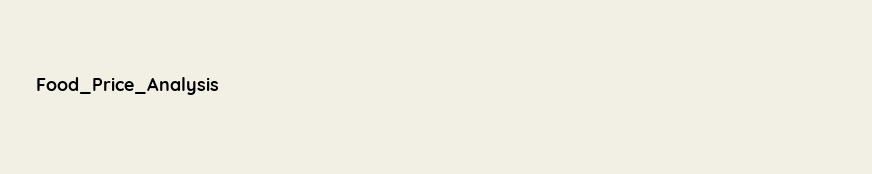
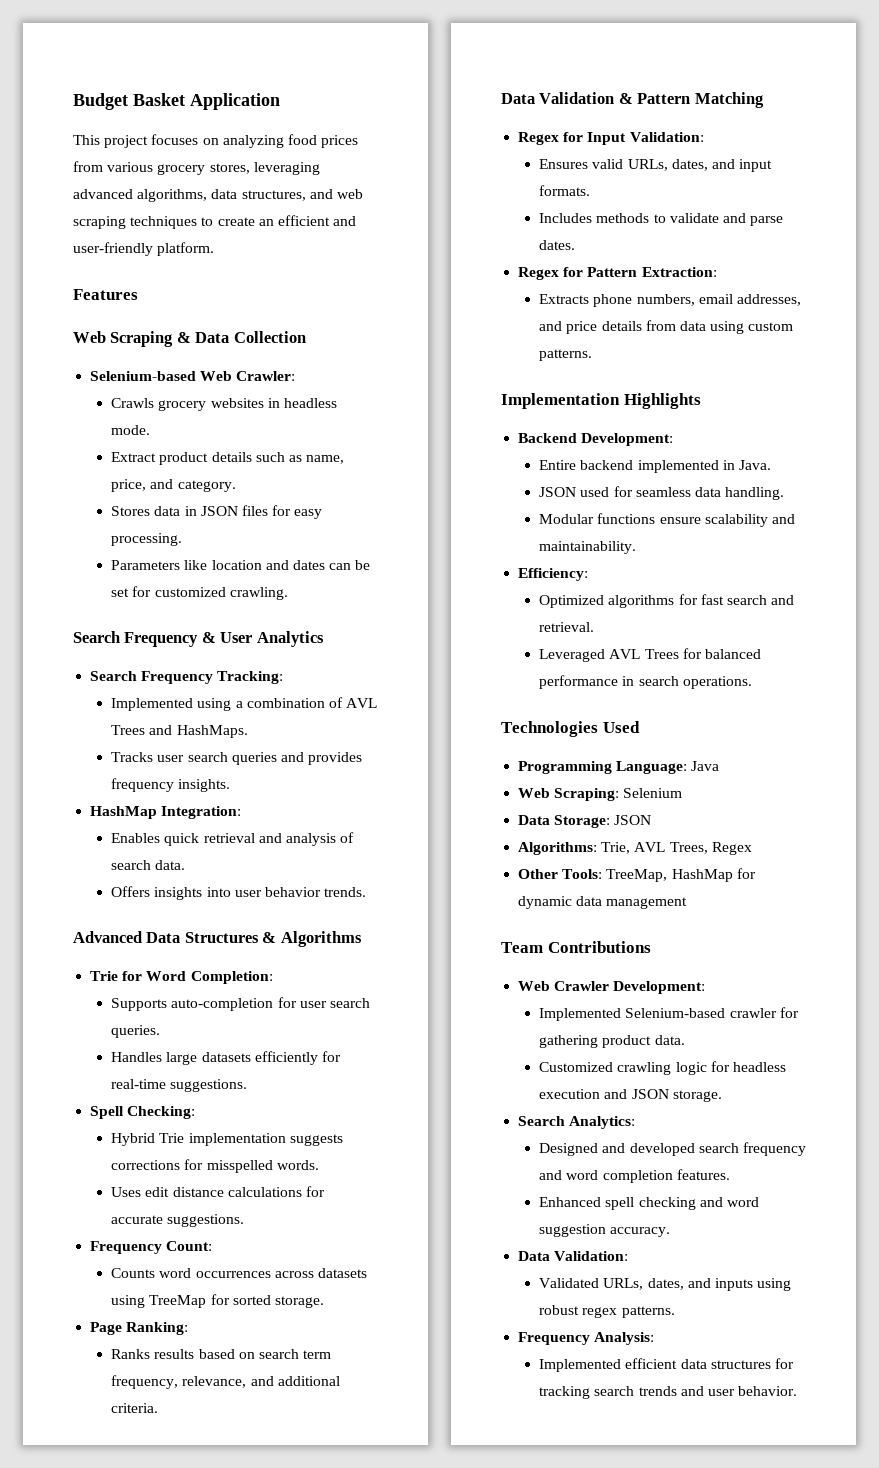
[36,77,219,95] Food_Price_Analysis -> [73,93,280,110] [73,134,359,148] [73,161,320,175] [73,189,363,202] [73,215,357,229] [73,242,215,256] [73,289,138,300] [73,331,306,347] [90,371,296,381] [111,398,337,411] [111,425,151,435] [111,452,345,465] [111,479,236,492] [111,505,323,519] [111,533,183,546] [111,560,371,570] [111,586,288,600] [73,631,324,647] [90,671,284,684] [111,697,378,711] [111,725,248,738] [111,752,363,765] [111,778,231,792] [90,806,242,819] [111,832,355,846] [111,860,186,870] [111,886,367,900] [73,931,362,947] [90,971,273,984] [111,997,370,1011] [111,1025,161,1038] [111,1051,341,1065] [111,1079,248,1092] [90,1106,196,1119] [111,1133,343,1146] [111,1159,319,1173] [111,1186,325,1197] [111,1214,245,1227] [90,1241,213,1254] [111,1268,367,1278] [111,1294,324,1308] [90,1322,189,1335] [111,1349,332,1359] [111,1375,340,1389] [111,1403,159,1413] [501,92,764,108] [518,132,704,145] [539,159,773,172] [539,185,591,196] [539,213,784,226] [539,240,576,250] [518,267,717,280] [539,294,801,307] [539,320,794,334] [539,349,593,361] [501,393,701,409] [518,433,674,446] [539,460,771,473] [539,486,785,500] [539,513,795,527] [539,541,637,554] [518,568,589,581] [539,594,795,608] [539,622,595,632] [539,648,761,662] [539,675,752,689] [501,721,640,737] [518,761,720,774] [518,788,683,801] [518,815,652,828] [518,842,752,855] [518,868,756,882] [518,896,688,909] [501,941,651,953] [518,981,706,994] [539,1007,799,1021] [539,1035,685,1048] [539,1061,786,1075] [539,1089,722,1102] [518,1116,636,1129] [539,1142,806,1156] [539,1169,730,1183] [539,1197,759,1210] [539,1224,671,1237] [518,1251,629,1261] [539,1278,792,1291] [539,1305,675,1318] [518,1332,655,1345] [539,1358,794,1372] [539,1386,798,1399] Budget Basket Application // This project focuses on analyzing food prices from various grocery stores, leveraging advanced algorithms, data structures, and web scraping techniques to create an efficient and user-friendly platform. // Features // Web Scraping & Data Collection // Selenium-based Web Crawler: // Crawls grocery websites in headless mode. // Extract product details such as name, price, and category. // Stores data in JSON files for easy processing. // Parameters like location and dates can be set for customized crawling. // Search Frequency & User Analytics // Search Frequency Tracking: // Implemented using a combination of AVL Trees and HashMaps. // Tracks user search queries and provides frequency insights. // HashMap Integration: // Enables quick retrieval and analysis of search data. // Offers insights into user behavior trends. // Advanced Data Structures & Algorithms // Trie for Word Completion: // Supports auto-completion for user search queries. // Handles large datasets efficiently for real-time suggestions. // Spell Checking: // Hybrid Trie implementation suggests corrections for misspelled words. // Uses edit distance calculations for accurate suggestions. // Frequency Count: // Counts word occurrences across datasets using TreeMap for sorted storage. // Page Ranking: // Ranks results based on search term frequency, relevance, and additional criteria. // Data Validation & Pattern Matching // Regex for Input Validation: // Ensures valid URLs, dates, and input formats. // Includes methods to validate and parse dates. // Regex for Pattern Extraction: // Extracts phone numbers, email addresses, and price details from data using custom patterns. // Implementation Highlights // Backend Development: // Entire backend implemented in Java. // JSON used for seamless data handling. // Modular functions ensure scalability and maintainability. // Efficiency: // Optimized algorithms for fast search and retrieval. // Leveraged AVL Trees for balanced performance in search operations. // Technologies Used // Programming Language: Java // Web Scraping: Selenium // Data Storage: JSON // Algorithms: Trie, AVL Trees, Regex // Other Tools: TreeMap, HashMap for dynamic data management // Team Contributions // Web Crawler Development: // Implemented Selenium-based crawler for gathering product data. // Customized crawling logic for headless execution and JSON storage. // Search Analytics: // Designed and developed search frequency and word completion features. // Enhanced spell checking and word suggestion accuracy. // Data Validation: // Validated URLs, dates, and inputs using robust regex patterns. // Frequency Analysis: // Implemented efficient data structures for tracking search trends and user behavior.

